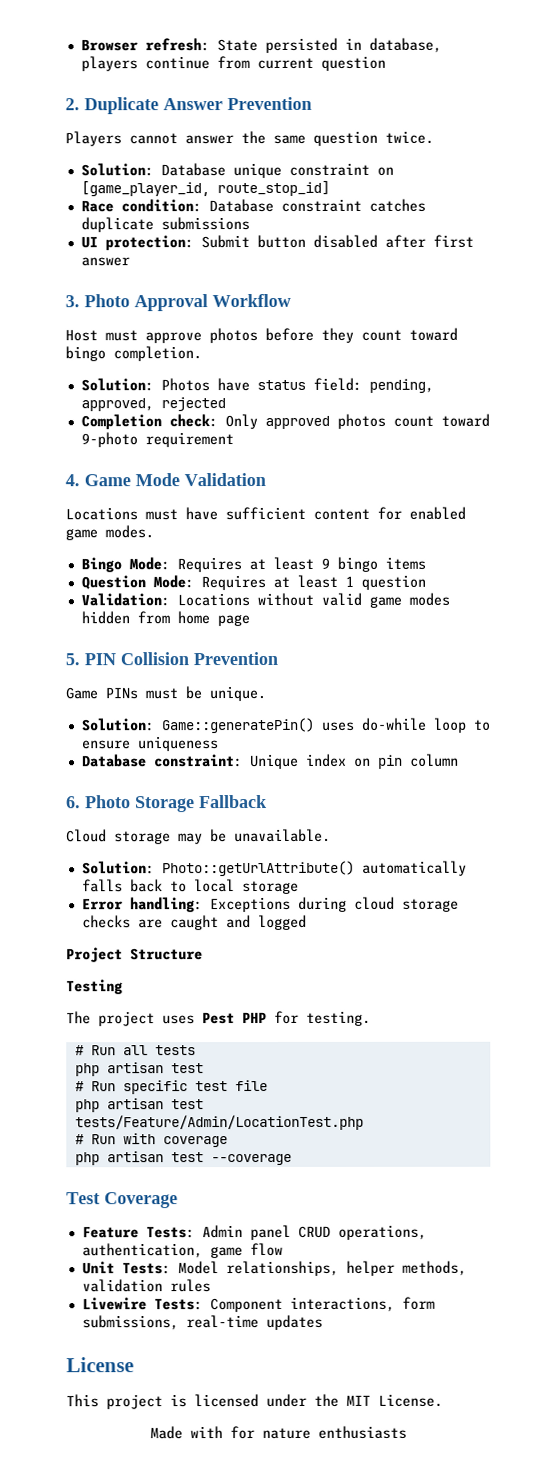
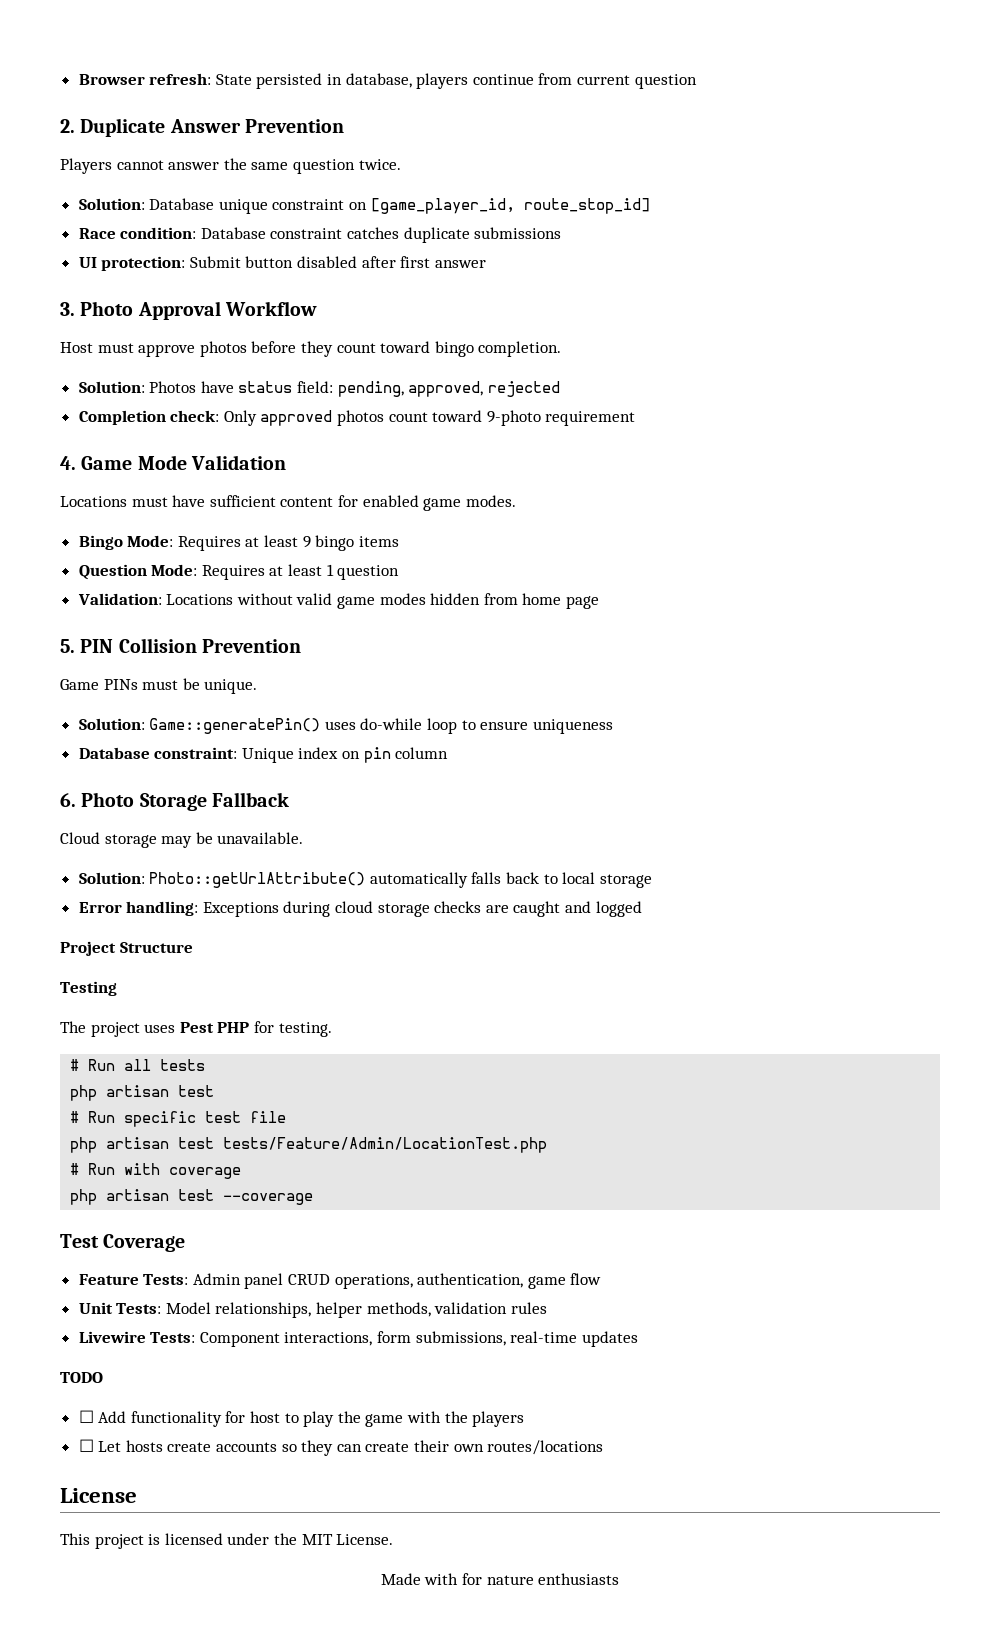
(323, 1322) none -> [60,1372,103,1383] [78,1410,525,1427] [78,1439,604,1456] // TODO // ☐ Add functionality for host to play the game with the players // ☐ Let hosts create accounts so they can create their own routes/locations

